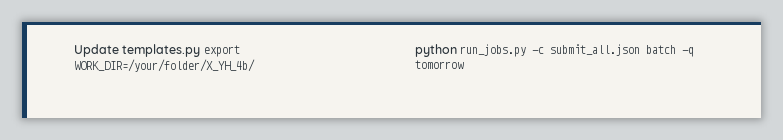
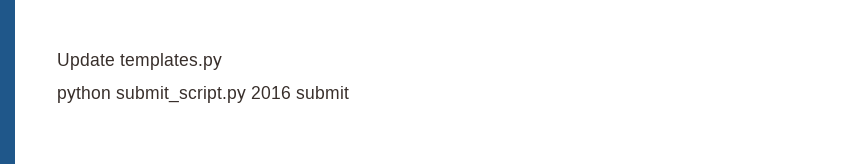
[203,45,240,57] [74,59,255,72] export WORK_DIR=/your/folder/X_YH_4b/ -> (222, 61) none
[460,44,695,57] [415,60,464,69] run_jobs.py -c submit_all.json batch -q tomorrow -> [116,86,349,103] submit_script.py 2016 submit

